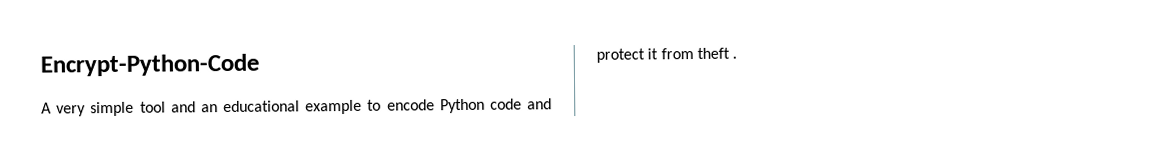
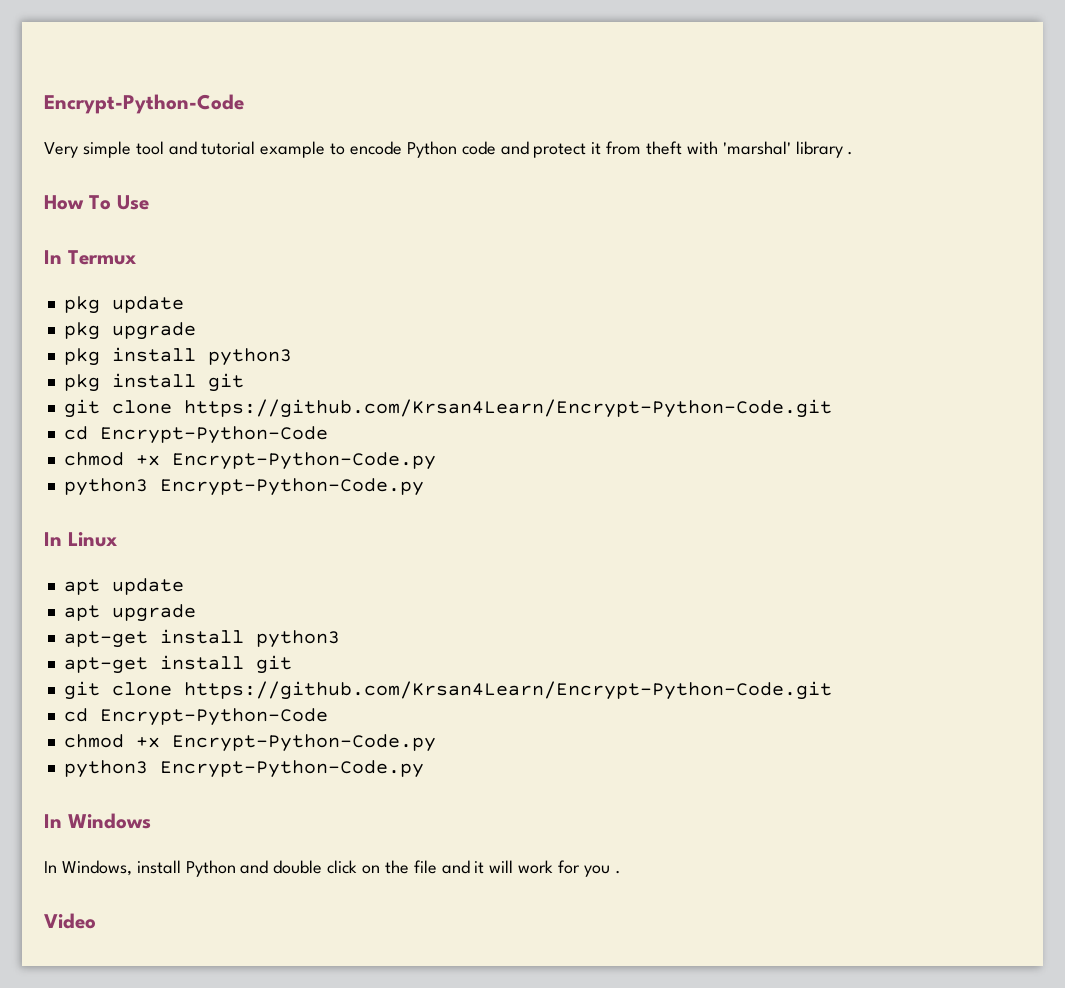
[40,53,260,77] [41,102,87,117] Encrypt-Python-Code // A very -> [44,94,244,114] [44,142,78,158] Encrypt-Python-Code // Very
[200,100,300,113] an educational -> [201,141,256,155] tutorial
[732,56,738,59] . -> [686,141,854,158] [44,195,149,210] [44,250,136,265] [63,296,184,314] [63,322,196,340] [63,347,292,366] [63,373,244,392] [63,399,832,418] [63,426,328,444] [63,452,436,470] [63,478,424,496] [44,532,117,547] [63,578,184,595] [63,604,196,622] [63,629,340,648] [63,655,292,674] [63,681,832,700] [63,708,328,726] [63,734,436,752] [63,760,424,778] [44,813,151,829] [44,860,621,877] [44,913,96,929] with 'marshal' library . // How To Use // In Termux // pkg update // pkg upgrade // pkg install python3 // pkg install git // git clone https://github.com/Krsan4Learn/Encrypt-Python-Code.git // cd Encrypt-Python-Code // chmod +x Encrypt-Python-Code.py // python3 Encrypt-Python-Code.py // In Linux // apt update // apt upgrade // apt-get install python3 // apt-get install git // git clone https://github.com/Krsan4Learn/Encrypt-Python-Code.git // cd Encrypt-Python-Code // chmod +x Encrypt-Python-Code.py // python3 Encrypt-Python-Code.py // In Windows // In Windows, install Python and double click on the file and it will work for you . // Video

